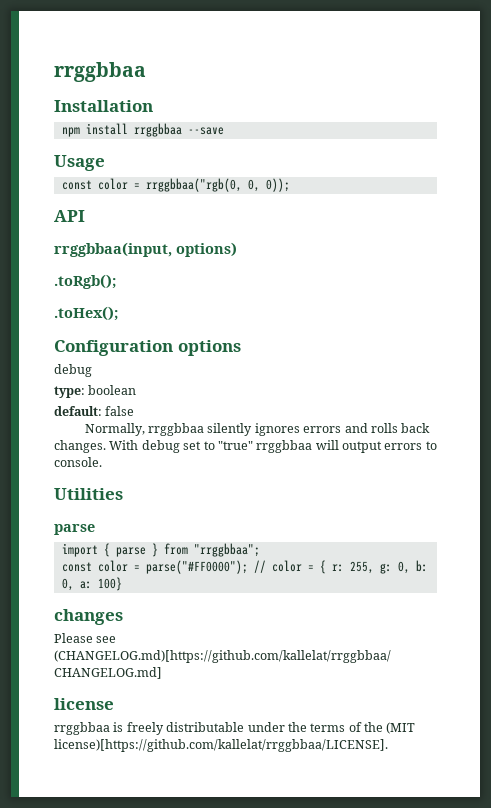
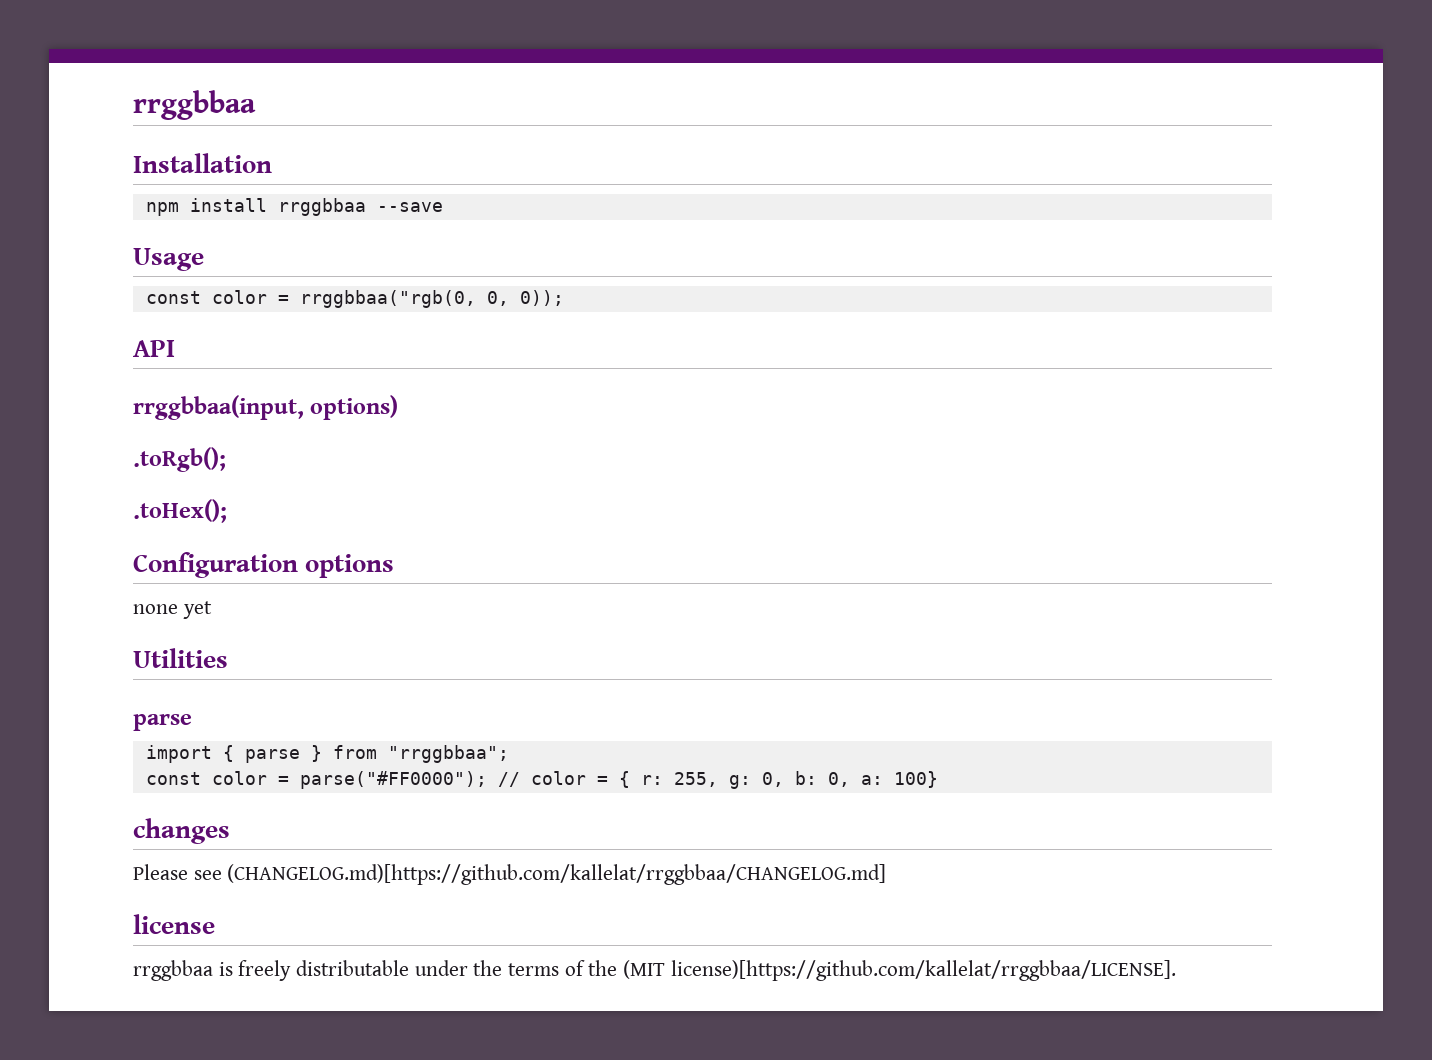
[54,364,92,377] [54,385,137,398] [54,406,135,416] [84,423,431,436] [54,440,437,453] [54,457,102,467] debug // type: boolean // default: false // Normally, rrggbbaa silently ignores errors and rolls back changes. With debug set to "true" rrggbbaa will output errors to console. -> [133,601,212,619] none yet

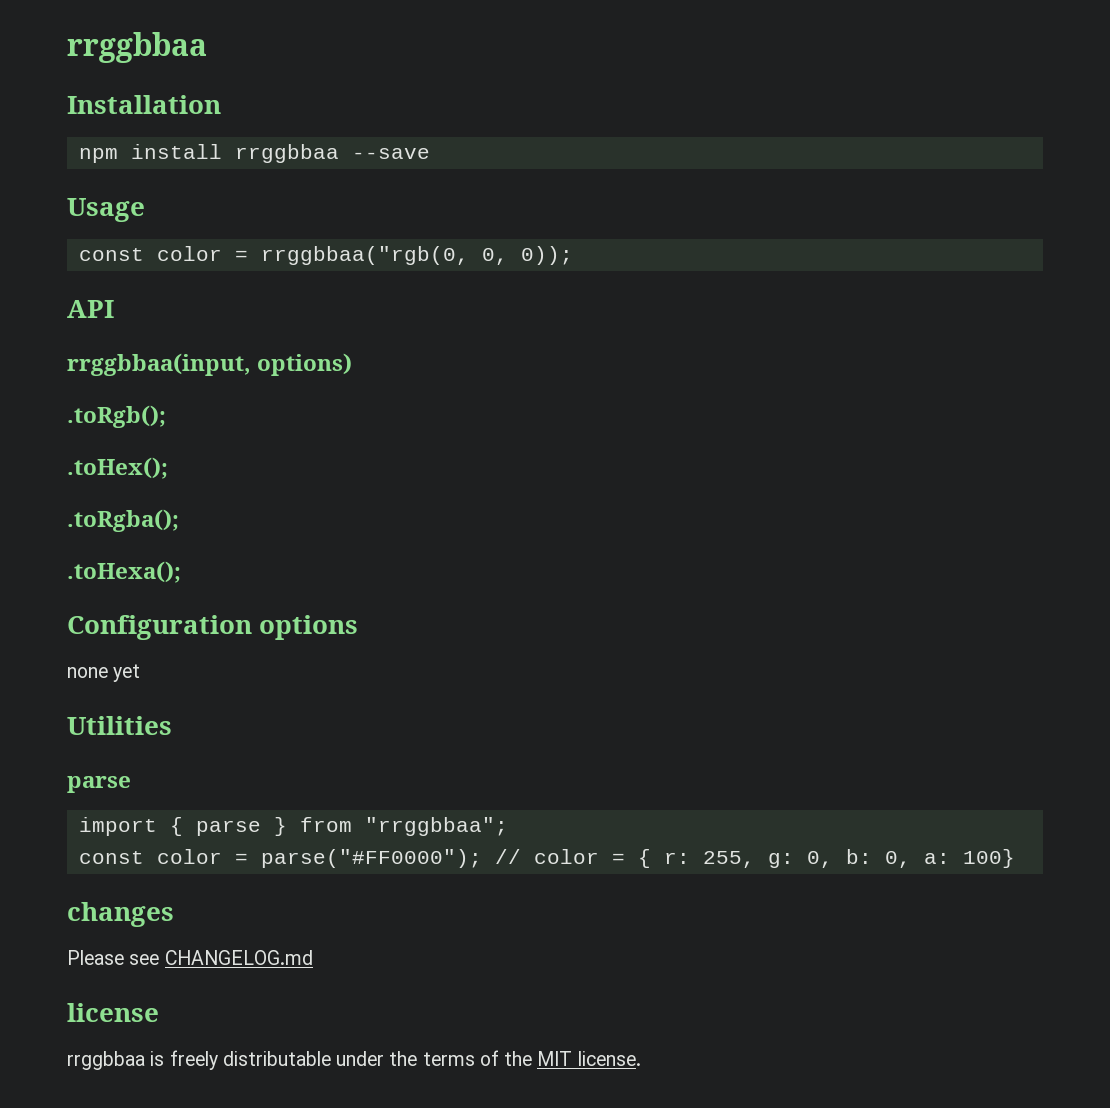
(227, 511) none -> [67,509,179,532] [67,561,181,583] // .toRgba(); // .toHexa();
[227,864,887,885] (CHANGELOG.md)[https://github.com/kallelat/rrggbbaa/CHANGELOG.md] -> [164,950,313,965] CHANGELOG.md
[623,960,1176,981] (MIT license)[https://github.com/kallelat/rrggbbaa/LICENSE]. -> [537,1051,641,1066] MIT license.

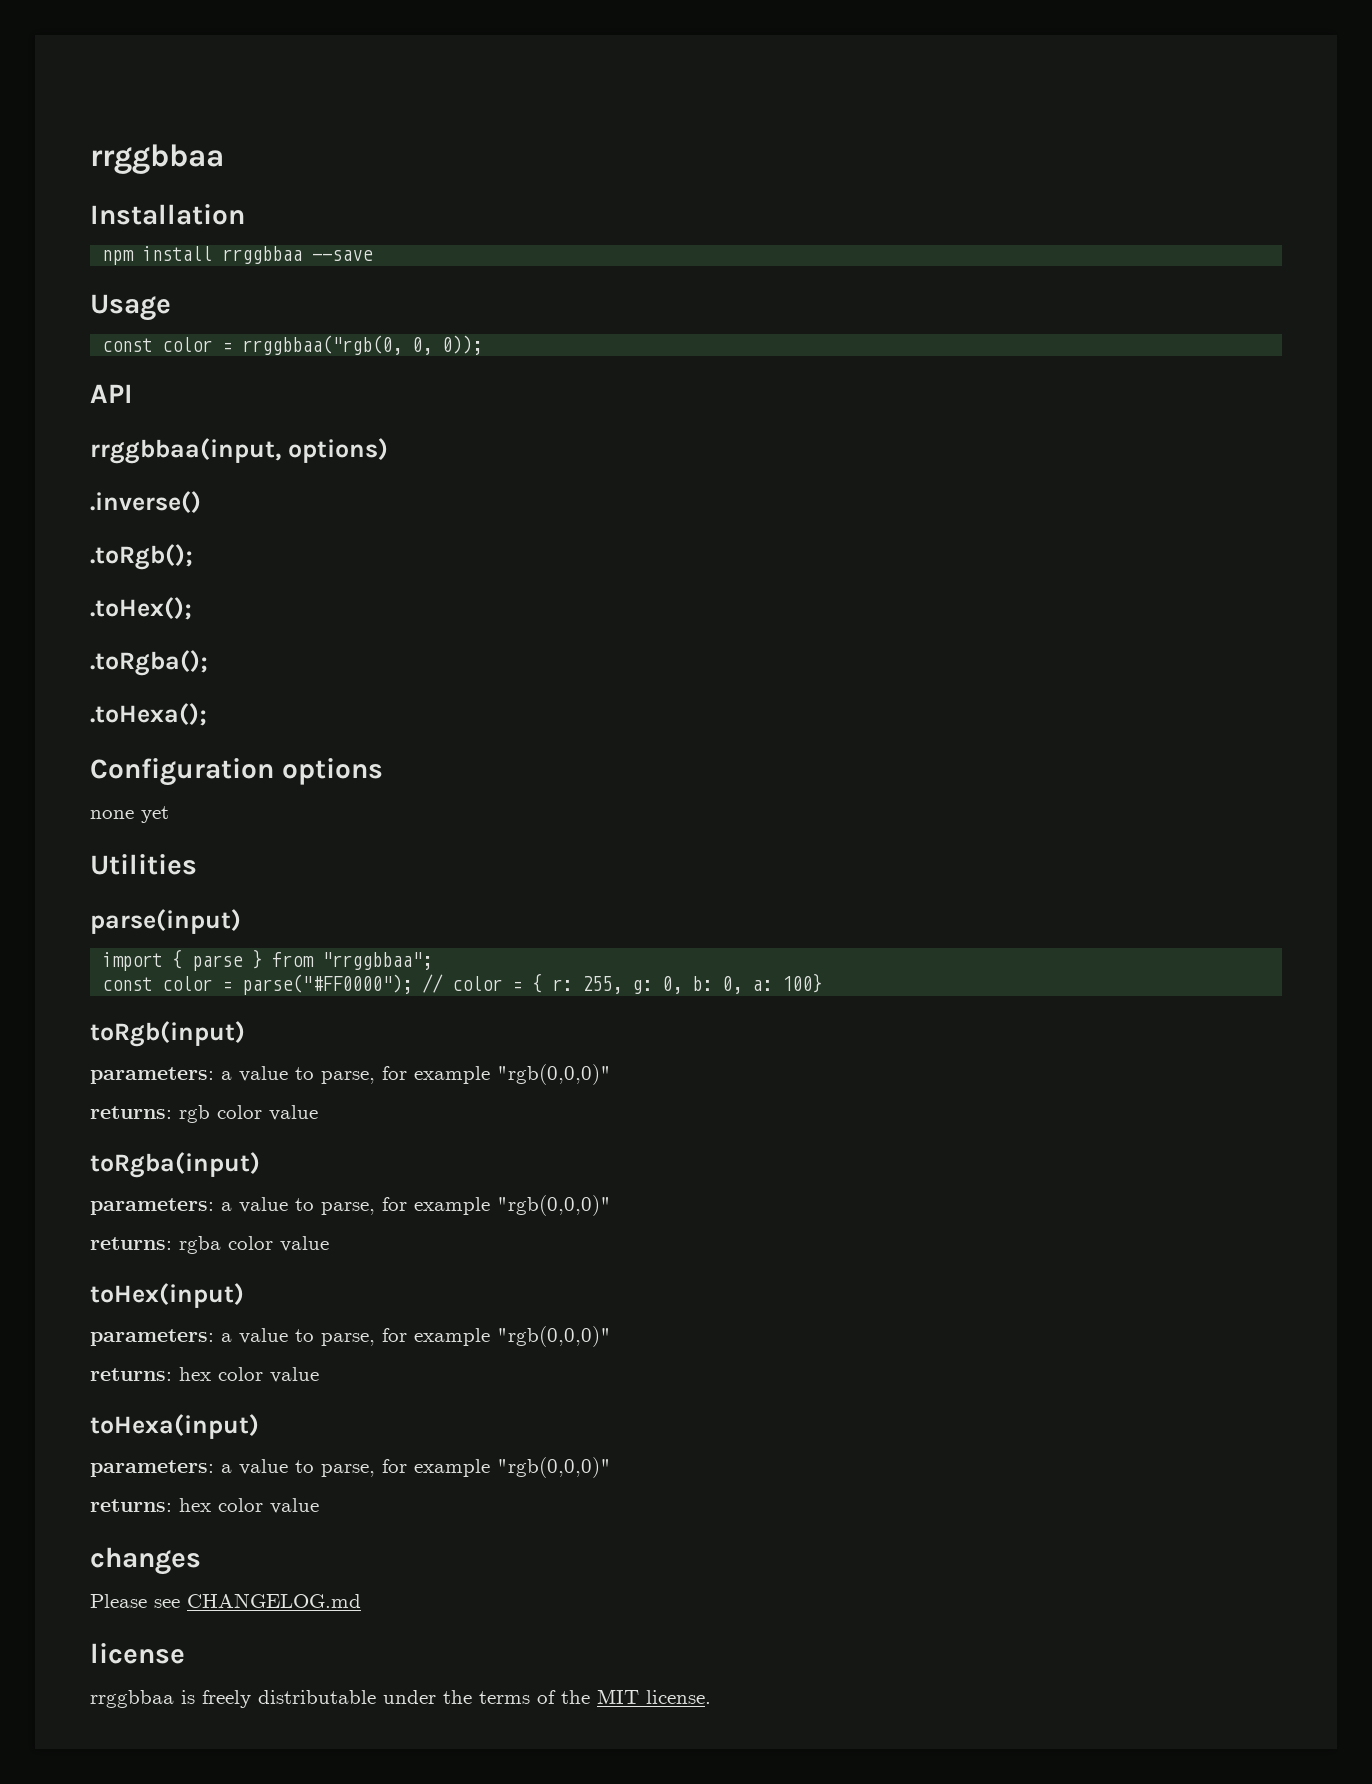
(353, 364) none -> [90,491,201,513] // .inverse()
[67,776,131,793] parse -> [90,909,241,934] parse(input)
(1015, 858) none -> [90,1021,245,1047] [90,1064,611,1085] [90,1105,318,1123] [90,1152,260,1178] [90,1195,611,1216] [90,1236,329,1254] [90,1283,244,1308] [90,1326,611,1347] [90,1367,319,1383] [90,1414,259,1439] [90,1457,611,1478] [90,1498,319,1514] // toRgb(input) // parameters: a value to parse, for example "rgb(0,0,0)" // returns: rgb color value // toRgba(input) // parameters: a value to parse, for example "rgb(0,0,0)" // returns: rgba color value // toHex(input) // parameters: a value to parse, for example "rgb(0,0,0)" // returns: hex color value // toHexa(input) // parameters: a value to parse, for example "rgb(0,0,0)" // returns: hex color value

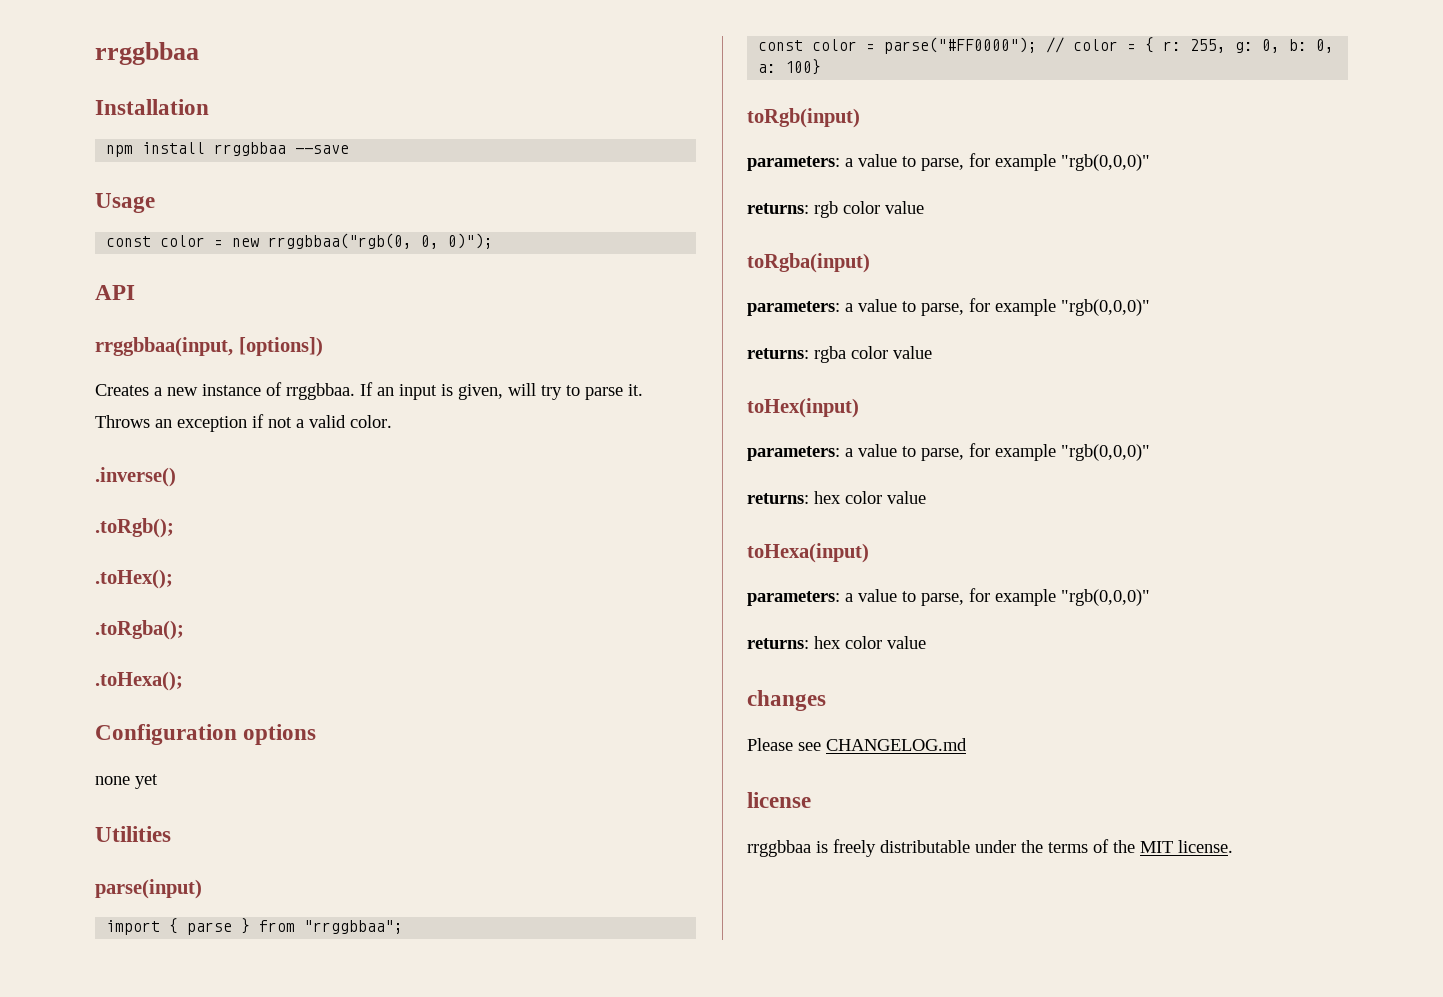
(233, 347) none -> [232,238,260,247] new
[442,335,483,355] 0)); -> [448,233,494,249] 0)");
[287,438,388,463] options) -> [238,337,323,357] [95,382,643,400] [95,414,392,432] [options]) // Creates a new instance of rrggbbaa. If an input is given, will try to parse it. Throws an exception if not a valid color.

